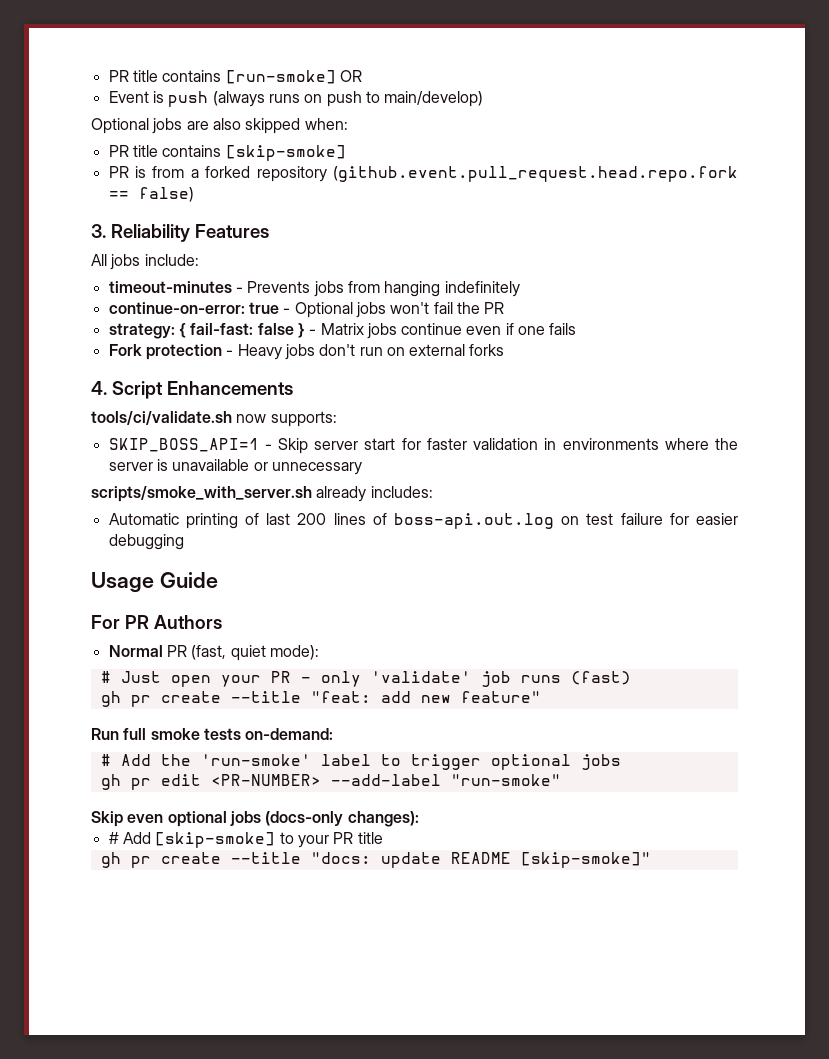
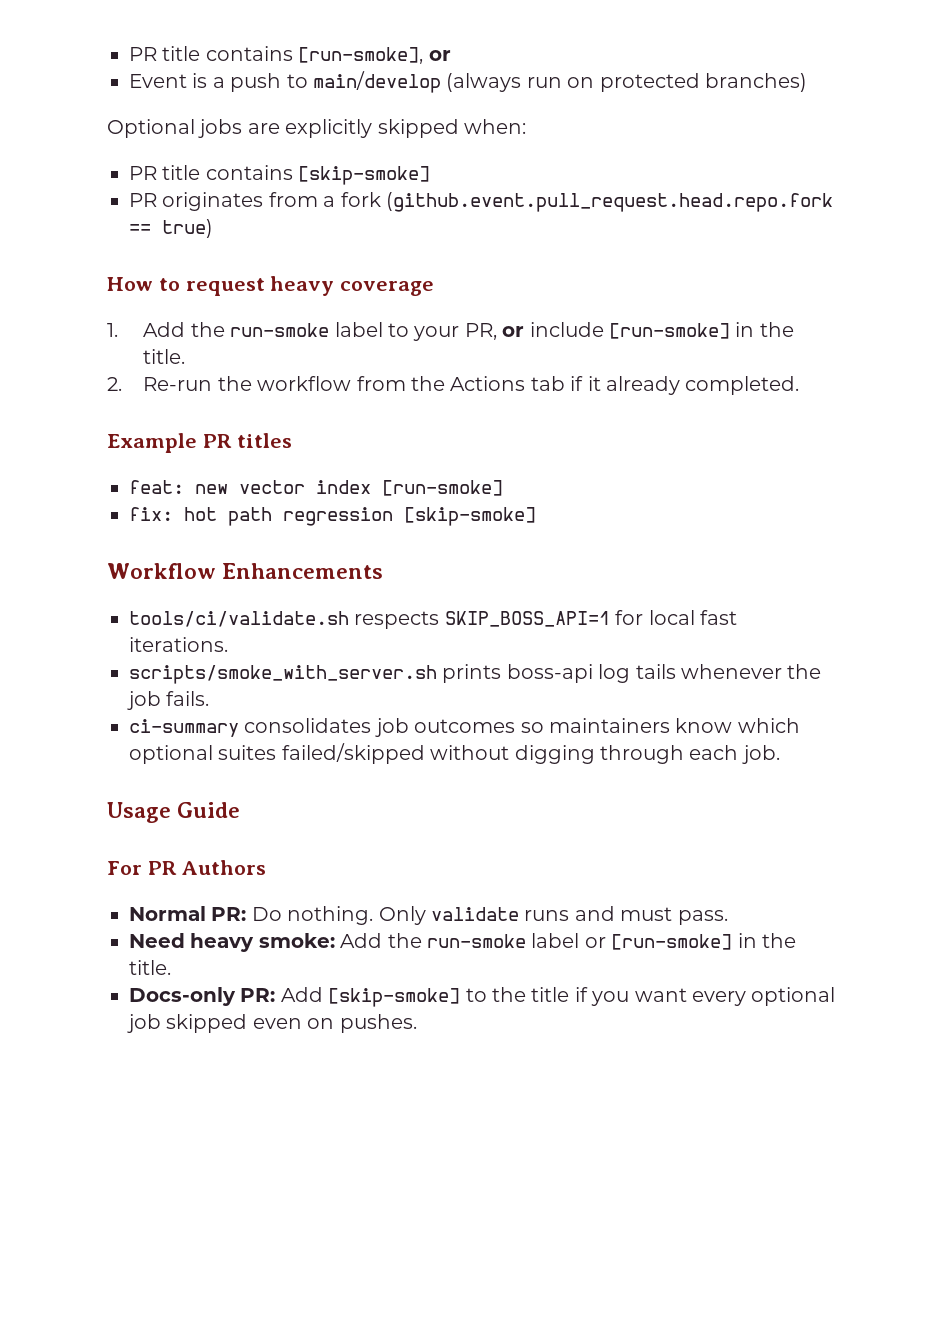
[108,70,362,84] PR title contains [run-smoke] OR -> [129,46,451,64] PR title contains [run-smoke], or
[168,91,484,107] push (always runs on push to main/develop) -> [212,71,807,93] a push to main/develop (always run on protected branches)
[212,118,241,130] also -> [285,119,373,138] explicitly
[135,166,146,178] is -> [162,192,264,211] originates
[205,166,738,182] [108,187,194,202] [91,224,269,242] [91,254,199,270] [108,281,520,297] [108,302,505,318] [108,323,577,339] [108,344,505,360] [91,381,293,399] [91,411,337,427] [108,438,738,454] [108,459,362,475] [91,486,433,502] [108,513,738,529] [108,534,184,550] forked repository (github.event.pull_request.head.repo.fork == false) // 3. Reliability Features // All jobs include: // timeout-minutes - Prevents jobs from hanging indefinitely // continue-on-error: true - Optional jobs won't fail the PR // strategy: { fail-fast: false } - Matrix jobs continue even if one fails // Fork protection - Heavy jobs don't run on external forks // 4. Script Enhancements // tools/ci/validate.sh now supports: // SKIP_BOSS_API=1 - Skip server start for faster validation in environments where the server is unavailable or unnecessary // scripts/smoke_with_server.sh already includes: // Automatic printing of last 200 lines of boss-api.out.log on test failure for easier debugging -> [340,192,833,212] [129,219,213,238] [107,276,435,296] [107,322,794,341] [143,349,186,364] [107,376,800,395] [107,433,292,453] [129,480,503,496] [129,507,536,526] [107,563,384,579] [129,610,737,629] [129,637,228,652] [129,664,822,684] [127,691,210,710] [129,718,800,737] [129,743,780,764] fork (github.event.pull_request.head.repo.fork == true) // How to request heavy coverage // 1. Add the run-smoke label to your PR, or include [run-smoke] in the title. // 2. Re-run the workflow from the Actions tab if it already completed. // Example PR titles // feat: new vector index [run-smoke] // fix: hot path regression [skip-smoke] // Workflow Enhancements // tools/ci/validate.sh respects SKIP_BOSS_API=1 for local fast iterations. // scripts/smoke_with_server.sh prints boss-api log tails whenever the job fails. // ci-summary consolidates job outcomes so maintainers know which optional suites failed/skipped without digging through each job.
[166,645,319,661] [100,671,631,687] [100,691,541,707] [91,728,334,740] [100,754,621,770] [100,774,561,790] [91,811,419,827] [108,832,119,844] PR (fast, quiet mode): // # Just open your PR - only 'validate' job runs (fast) // gh pr create --title "feat: add new feature" // Run full smoke tests on-demand: // # Add the 'run-smoke' label to trigger optional jobs // gh pr edit <PR-NUMBER> --add-label "run-smoke" // Skip even optional jobs (docs-only changes): // # -> [211,906,728,925] [129,933,796,952] [129,960,171,975] [129,987,276,1006] PR: Do nothing. Only validate runs and must pass. // Need heavy smoke: Add the run-smoke label or [run-smoke] in the title. // Docs-only PR:
[297,832,383,848] [100,852,651,868] your PR title // gh pr create --title "docs: update README [skip-smoke]" -> [492,987,836,1006] [127,1014,417,1033] the title if you want every optional job skipped even on pushes.

